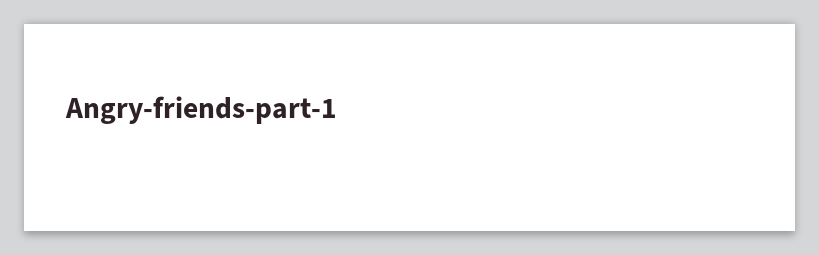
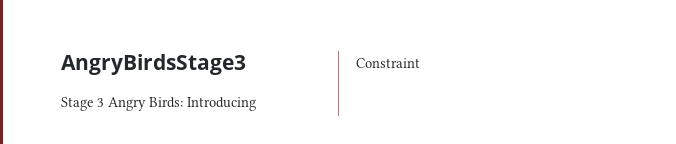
[65,96,337,124] Angry-friends-part-1 -> [61,54,246,75] [61,97,256,111] [356,58,420,68] AngryBirdsStage3 // Stage 3 Angry Birds: Introducing Constraint

